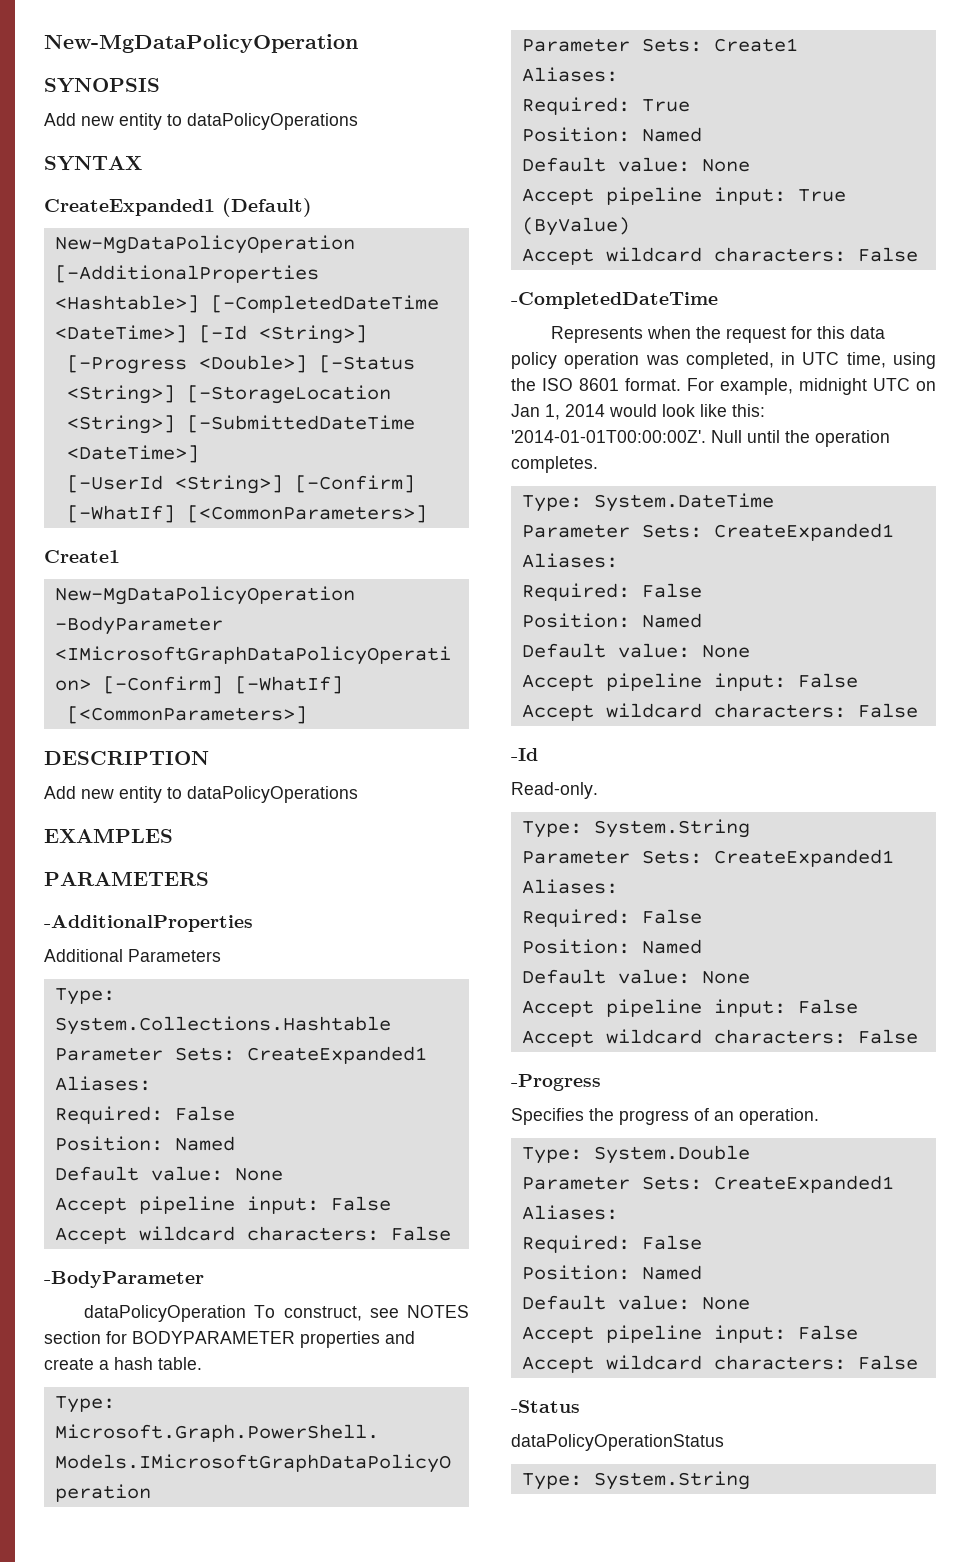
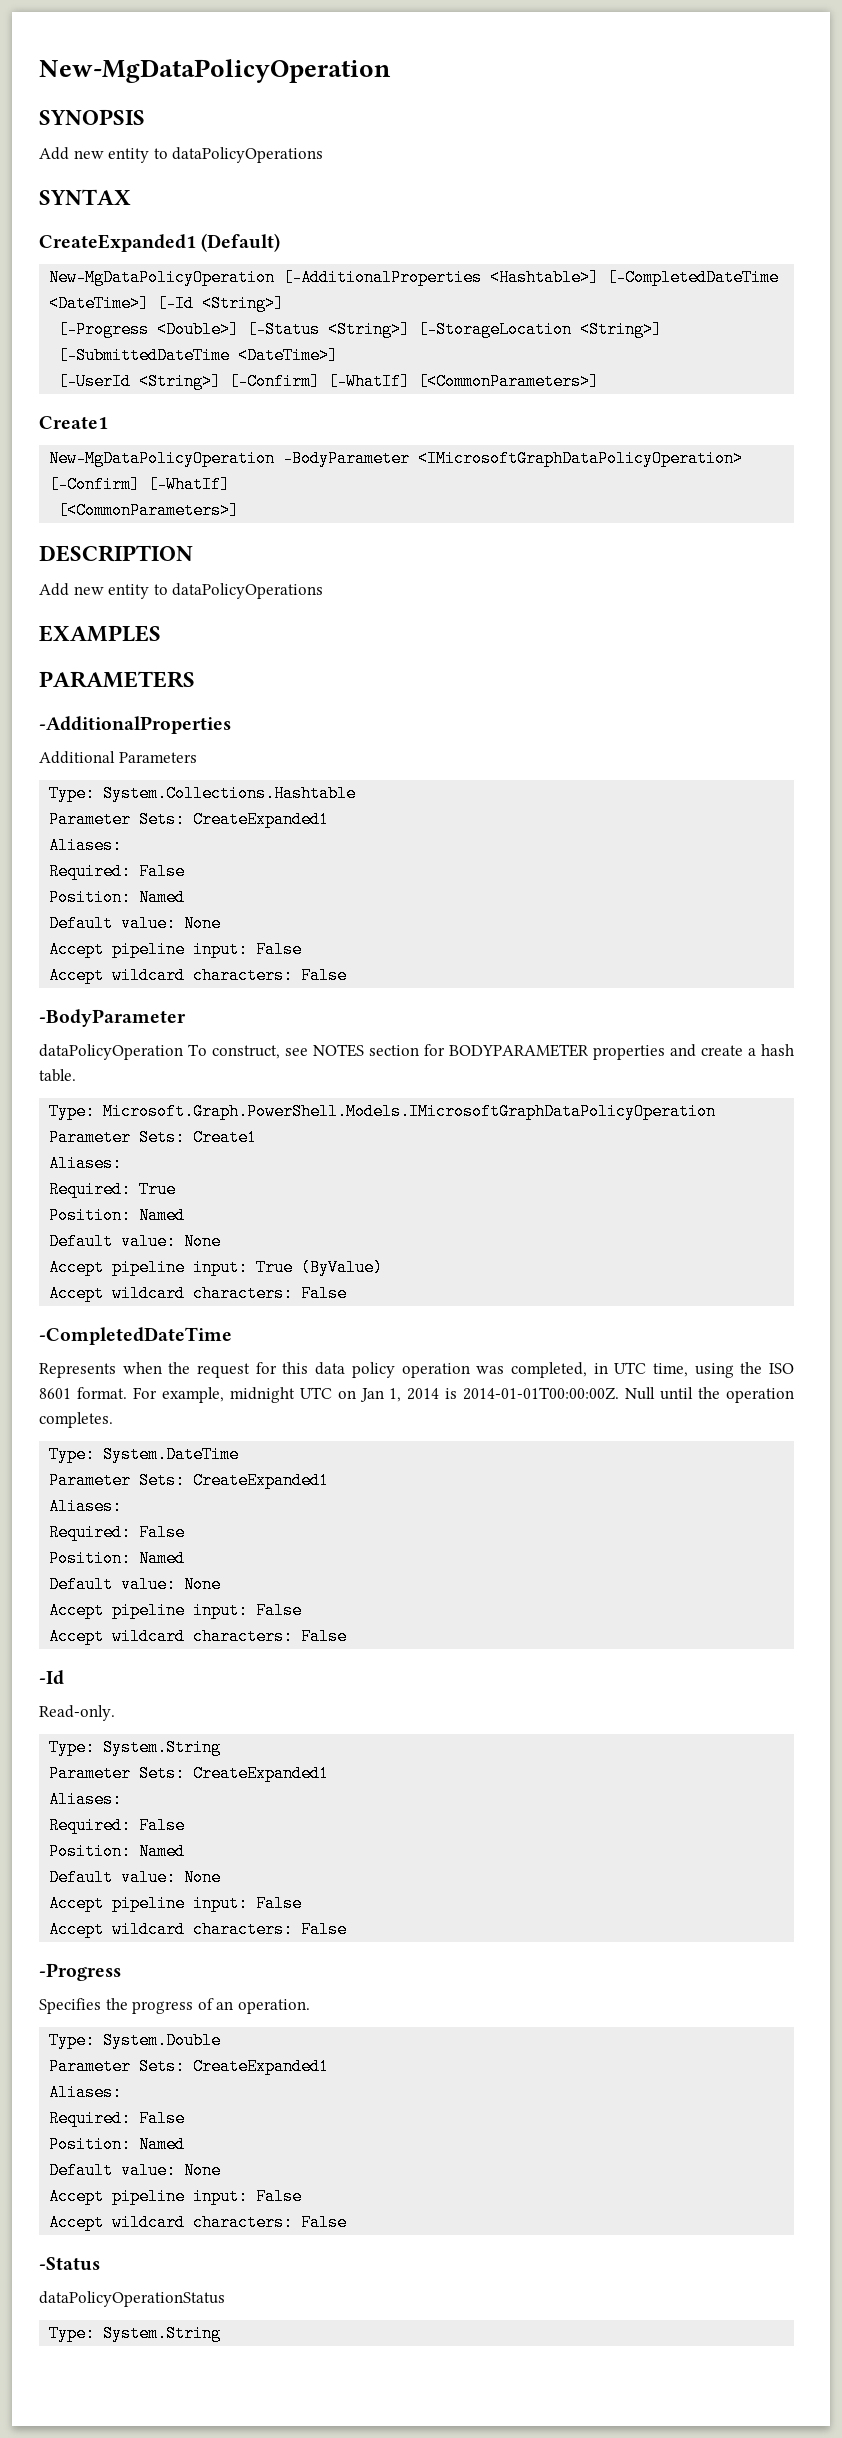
[609,404,765,417] [511,430,706,443] would look like this: '2014-01-01T00:00:00Z'. -> [445,1387,620,1400] is 2014-01-01T00:00:00Z.

